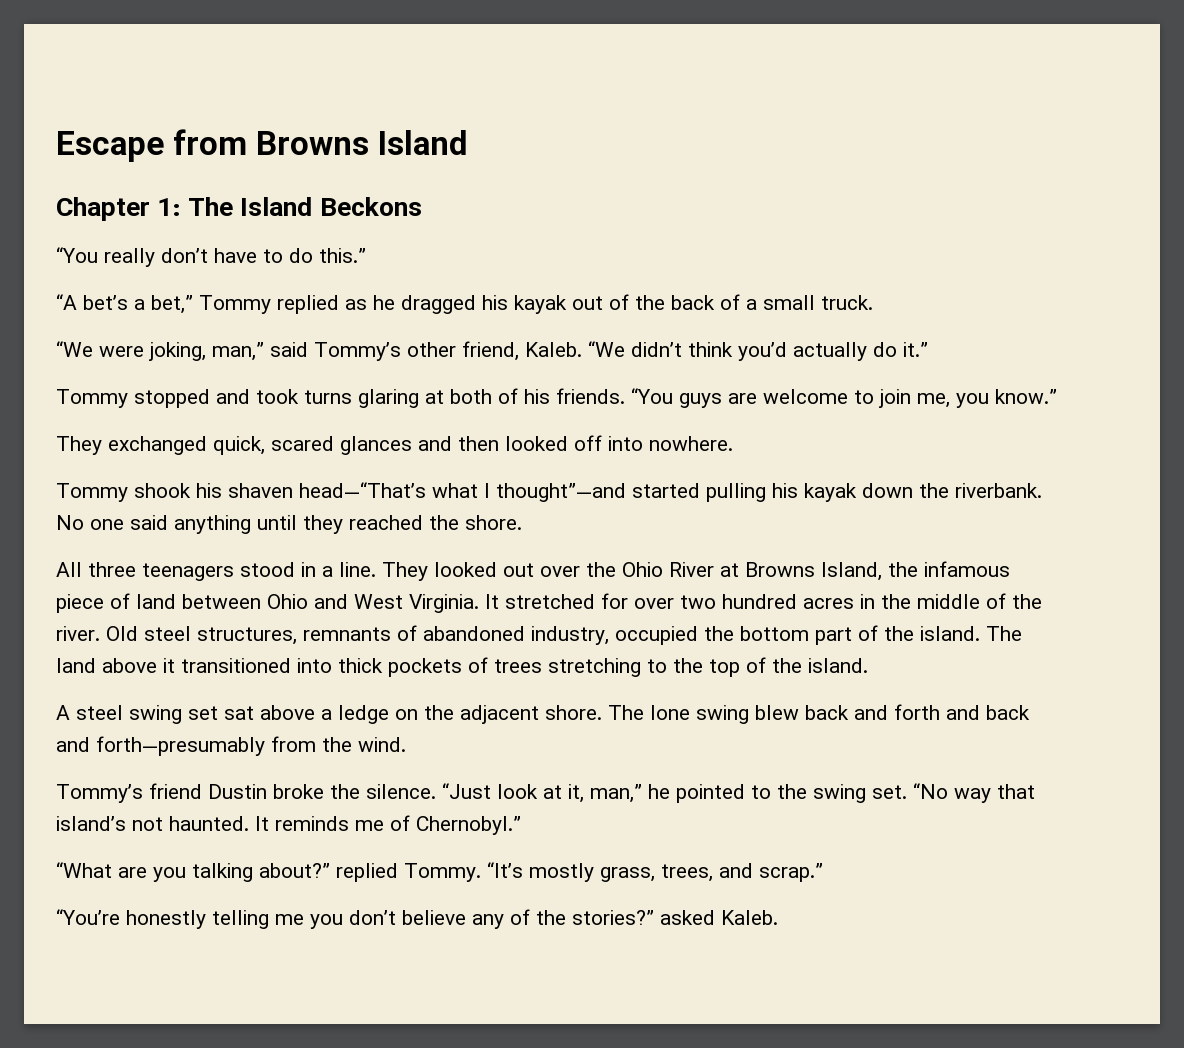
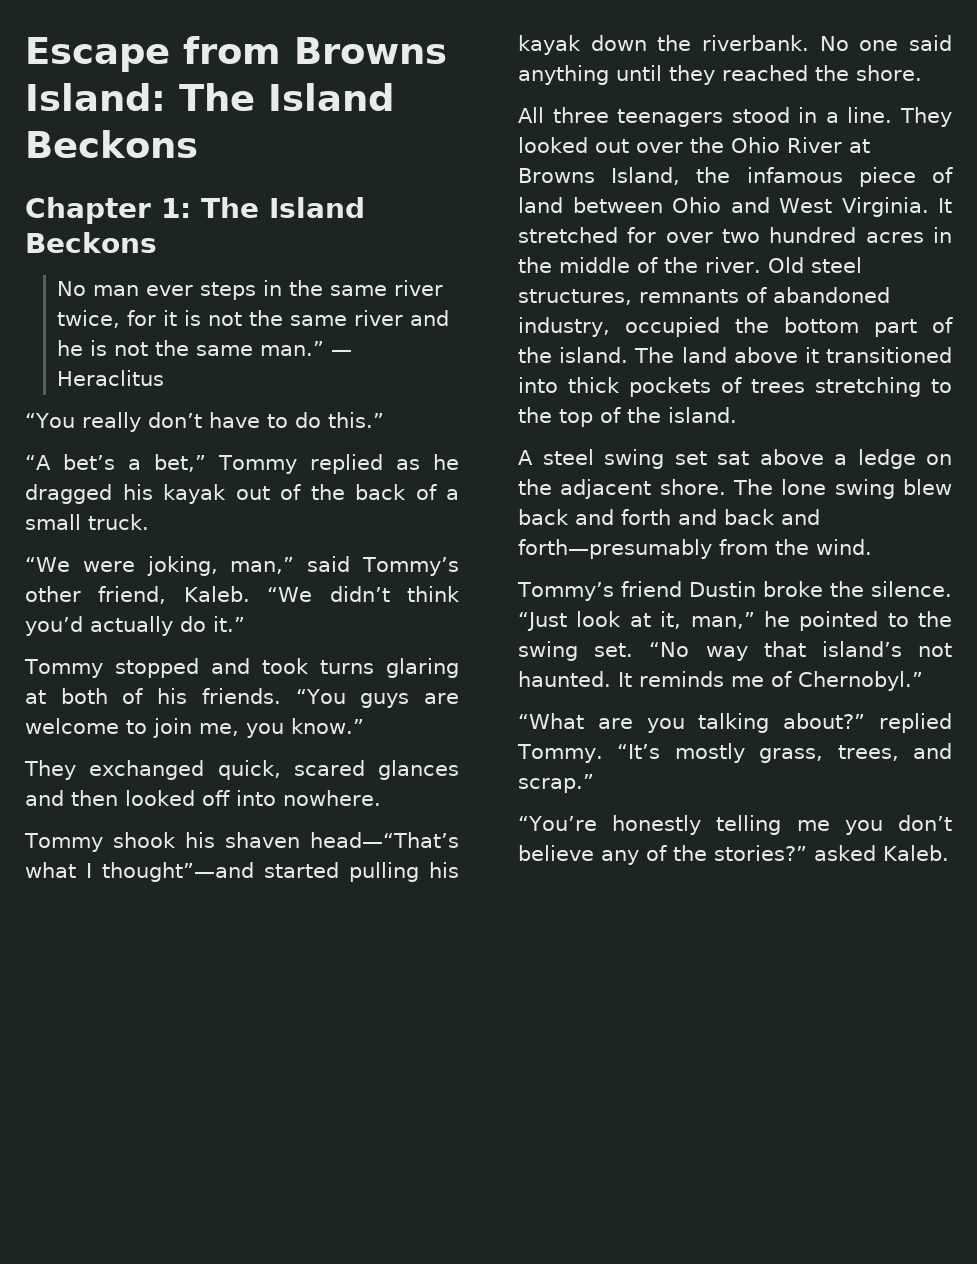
[377,130,467,155] Island -> [25,83,394,111] [25,130,198,158] Island: The Island Beckons
(422, 206) none -> [56,280,443,300] [56,310,449,328] [56,340,352,356] [56,370,164,386] // No man ever steps in the same river twice, for it is not the same river and he is not the same man.” — Heraclitus

